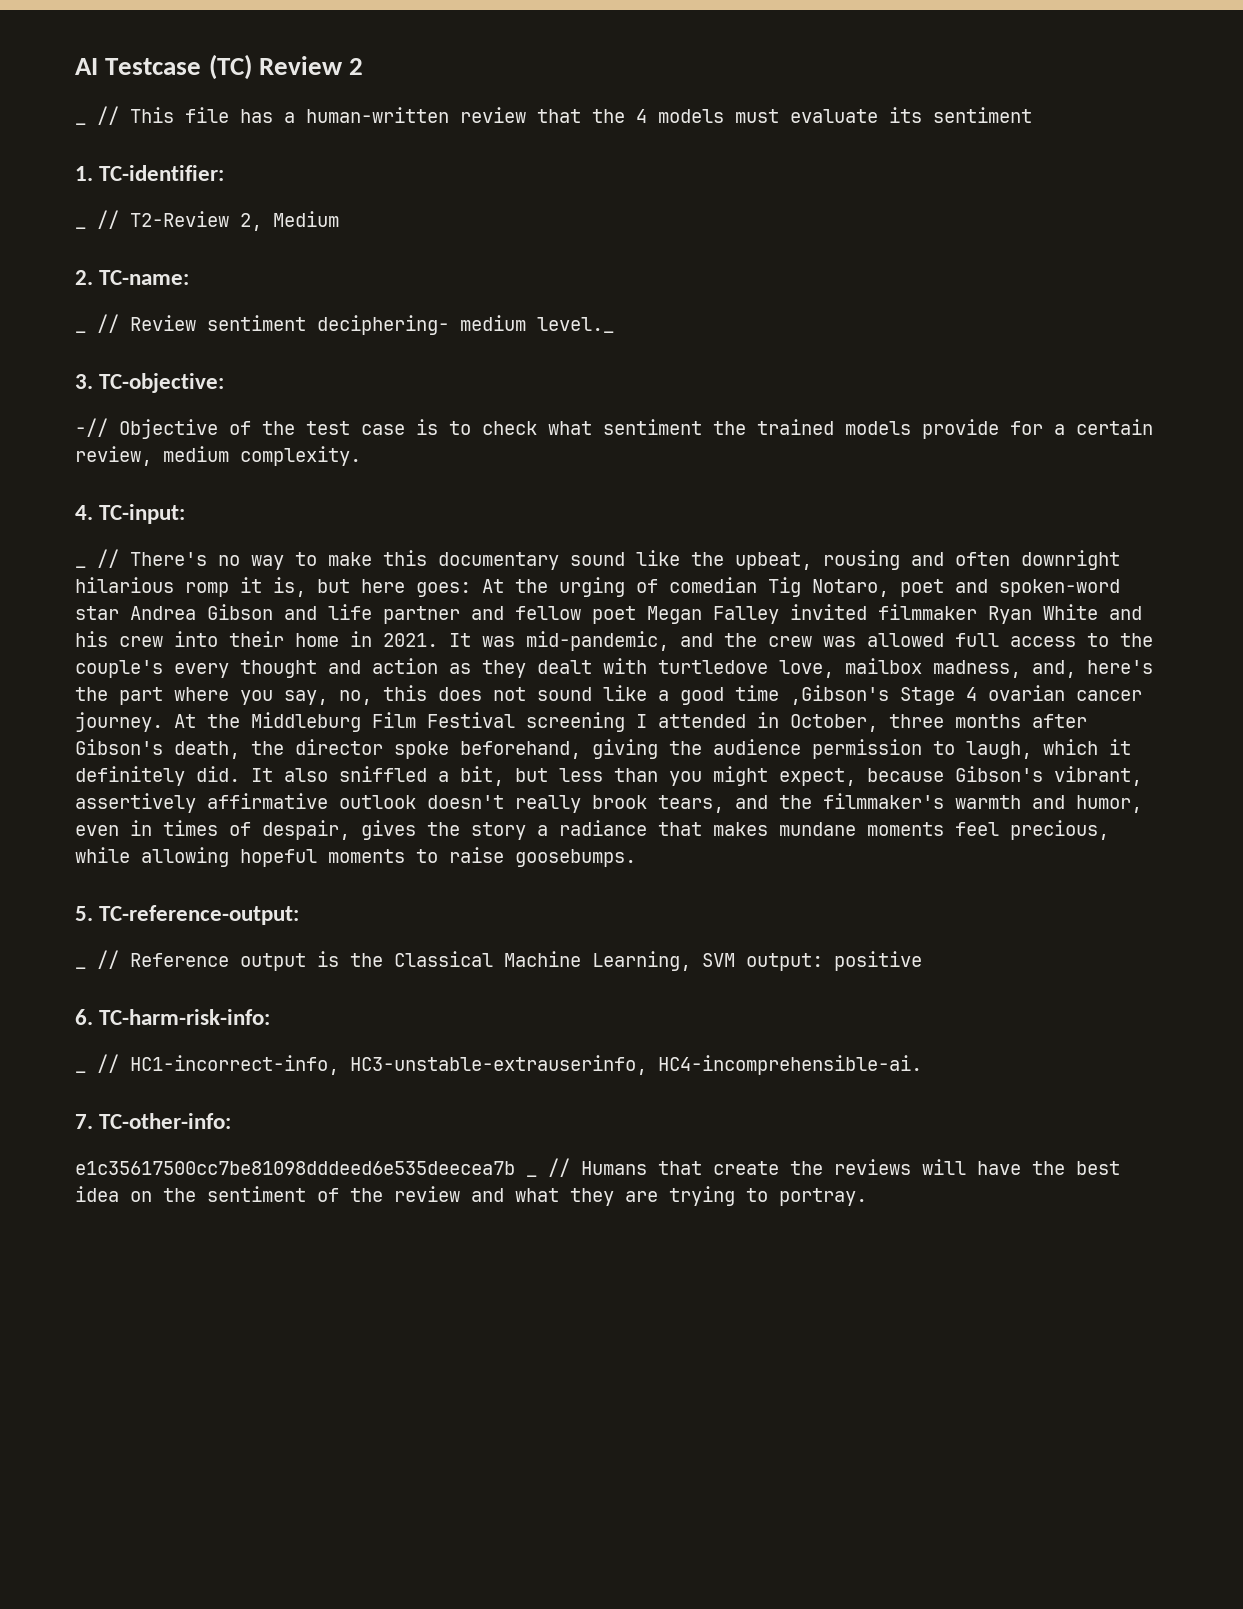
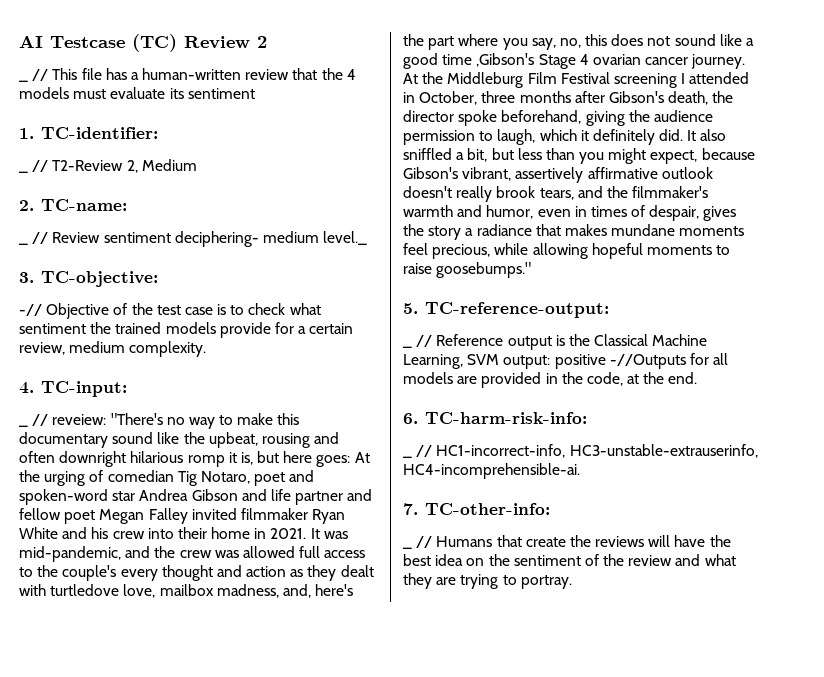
[130,552,207,566] There's -> [52,413,163,425] reveiew: "There's
[515,849,636,867] goosebumps. -> [436,262,532,278] goosebumps."
(922, 961) none -> [609,353,729,369] [403,372,698,388] -//Outputs for all models are provided in the code, at the end.
[75,1161,515,1175] e1c35617500cc7be81098dddeed6e535deecea7b -> (550, 509) none

